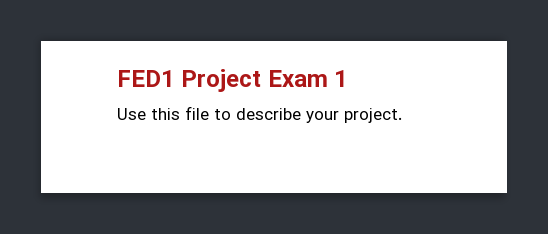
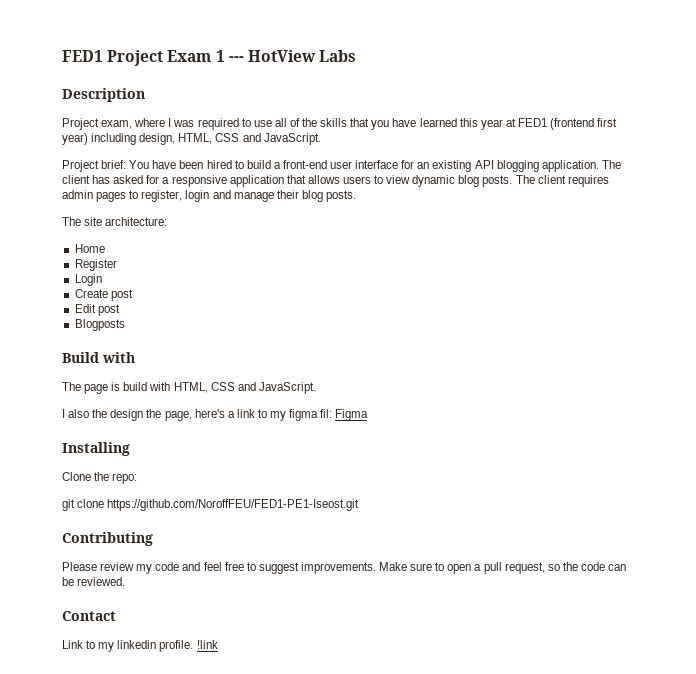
[117,106,402,123] // Use this file to describe your project. -> [228,50,357,62] [62,88,145,102] [62,118,618,130] [62,133,321,145] [62,160,621,172] [62,175,609,187] [62,190,356,202] [62,217,168,226] [74,244,105,253] [74,259,117,271] [74,274,102,286] [74,289,133,301] [74,304,120,316] [74,319,125,331] [62,352,135,363] [62,382,316,394] [62,409,369,421] [62,442,130,456] [62,472,138,484] [62,499,360,511] [62,532,153,546] [62,562,627,574] [62,577,126,586] [62,611,116,621] [62,640,218,652] --- HotView Labs // Description // Project exam, where I was required to use all of the skills that you have learned this year at FED1 (frontend first year) including design, HTML, CSS and JavaScript. // Project brief: You have been hired to build a front-end user interface for an existing API blogging application. The client has asked for a responsive application that allows users to view dynamic blog posts. The client requires admin pages to register, login and manage their blog posts. // The site architecture: // Home // Register // Login // Create post // Edit post // Blogposts // Build with // The page is build with HTML, CSS and JavaScript. // I also the design the page, here's a link to my figma fil: Figma // Installing // Clone the repo: // git clone https://github.com/NoroffFEU/FED1-PE1-Iseost.git // Contributing // Please review my code and feel free to suggest improvements. Make sure to open a pull request, so the code can be reviewed. // Contact // Link to my linkedin profile. !link

